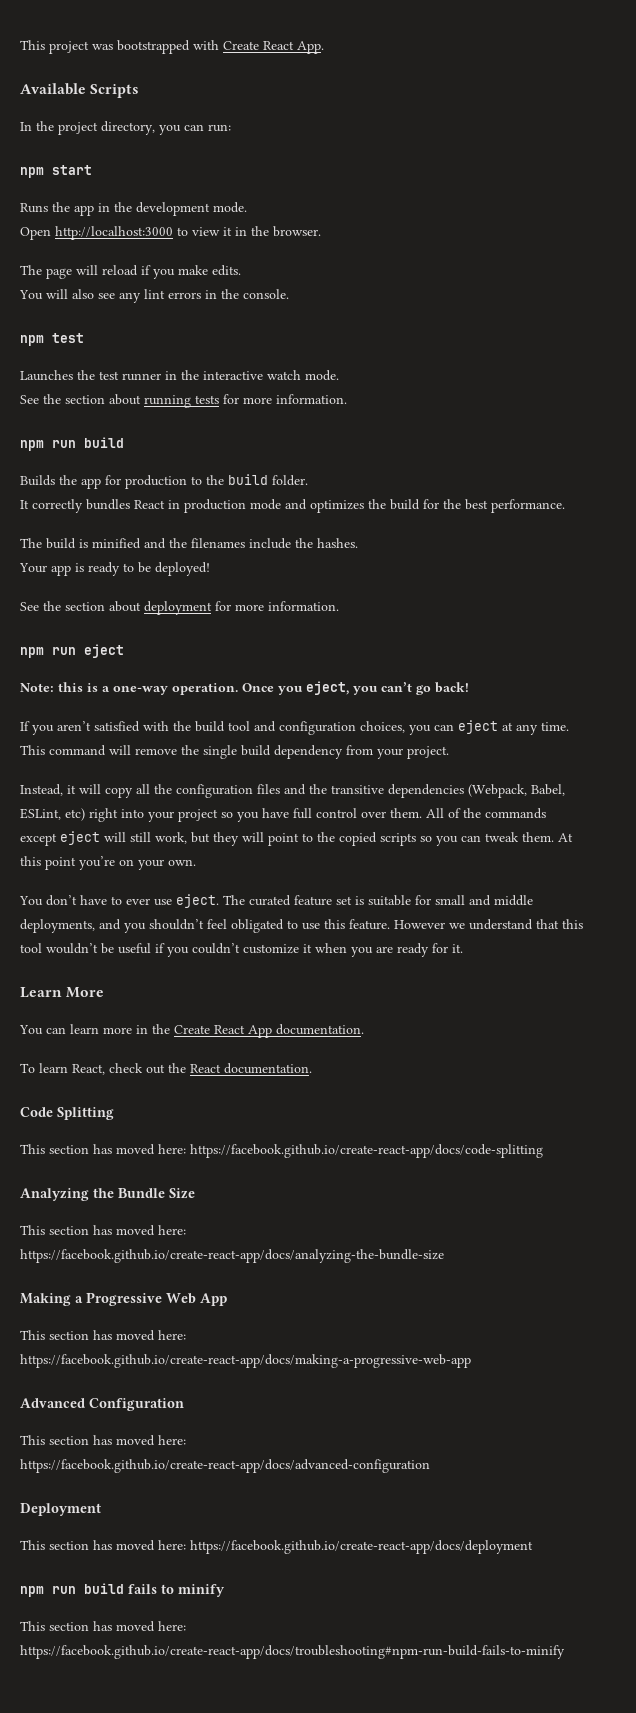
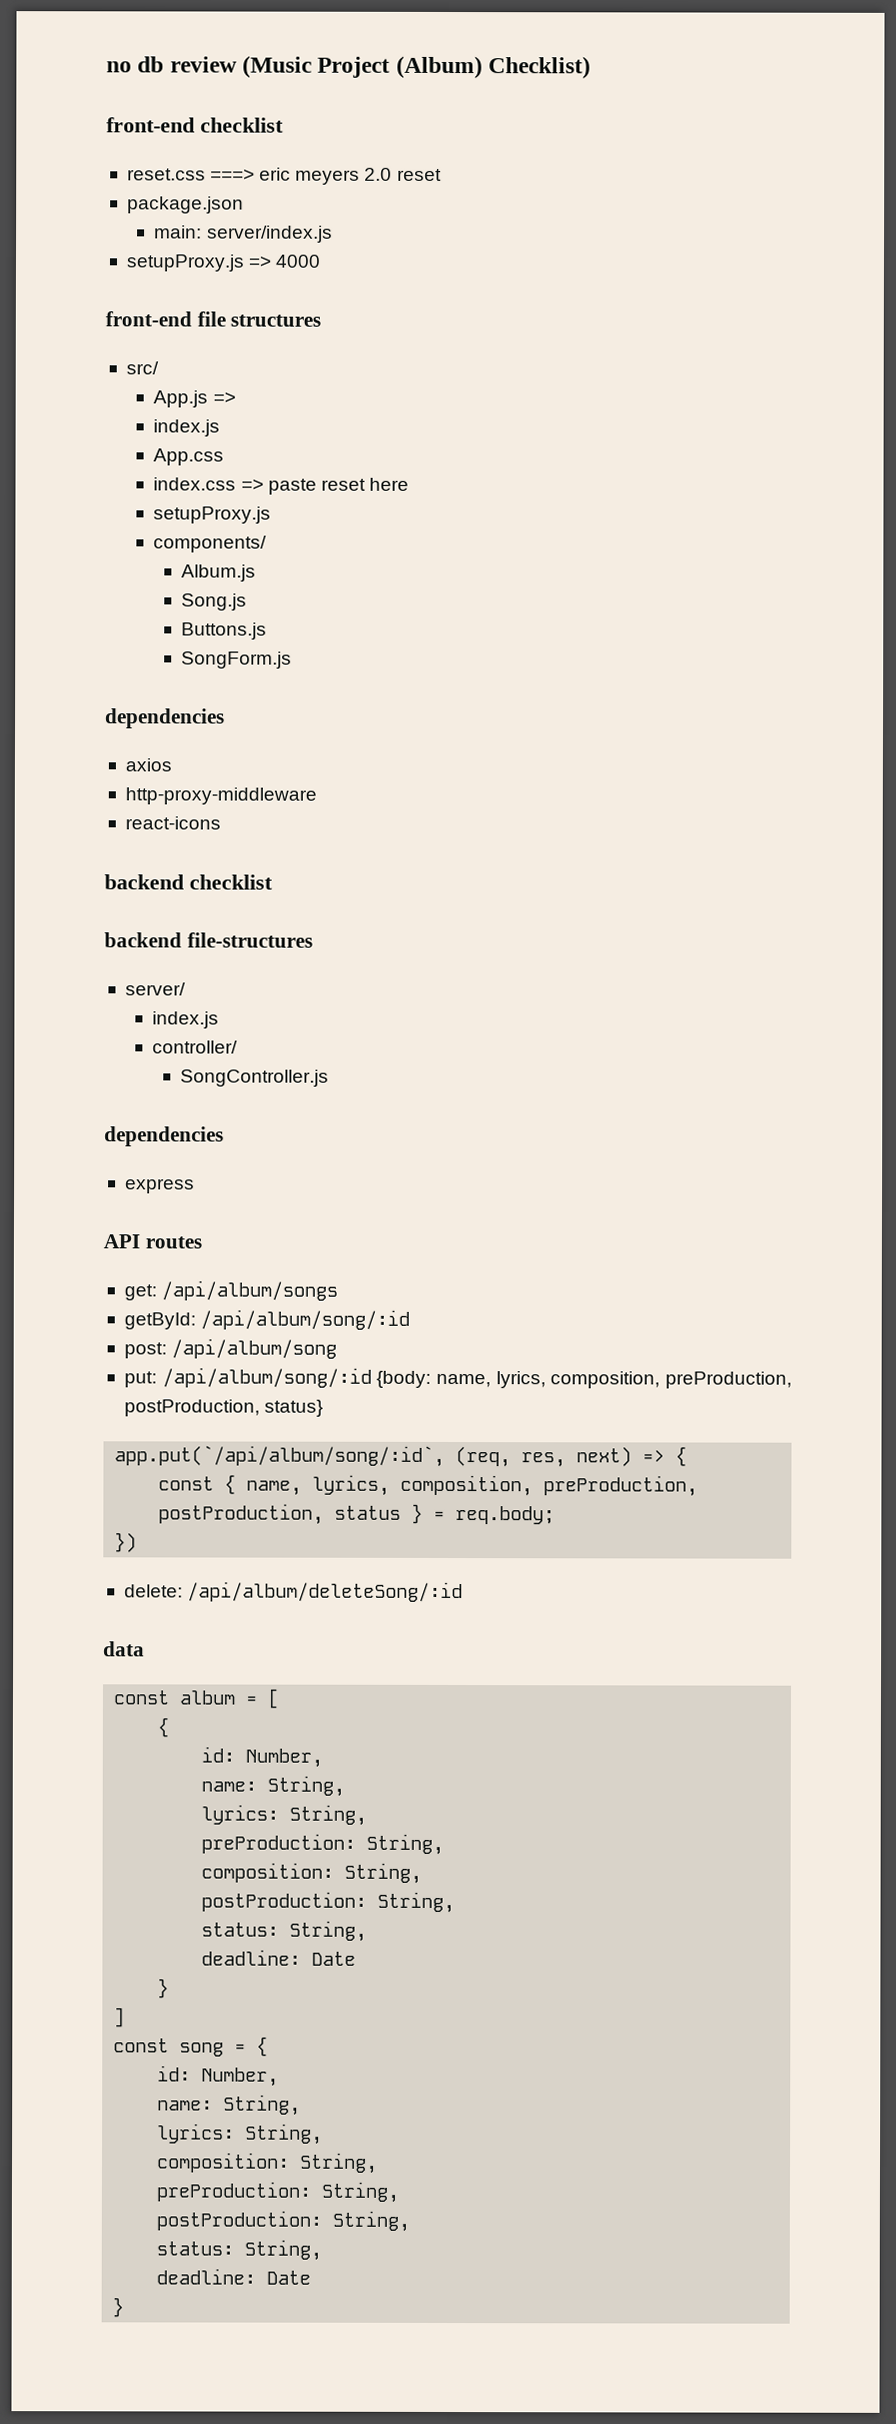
[20,40,324,54] [20,83,140,98] [20,121,231,135] [20,165,92,178] [20,202,247,216] [20,226,321,240] [20,265,241,279] [19,289,289,303] [20,333,84,346] [20,370,339,381] [20,394,347,408] [20,437,124,451] [20,474,308,489] [20,499,565,513] [20,538,358,549] [19,562,210,576] [20,601,339,615] [20,644,124,658] [20,681,469,695] [20,720,569,735] [20,745,449,759] [20,784,565,798] [20,808,546,822] [20,831,573,846] [20,856,196,870] [19,894,533,908] [20,919,583,933] [20,943,463,957] [20,987,105,998] [19,1024,364,1038] [20,1063,312,1075] [20,1107,114,1120] [20,1144,543,1158] [20,1188,195,1201] [20,1225,186,1236] [20,1249,444,1263] [20,1292,227,1306] [20,1330,186,1341] [20,1354,471,1368] [20,1398,184,1411] [20,1435,186,1446] [20,1459,430,1473] [20,1503,101,1516] [20,1540,533,1554] [20,1583,225,1597] [20,1621,186,1632] [20,1645,565,1659] This project was bootstrapped with Create React App. // Available Scripts // In the project directory, you can run: // npm start // Runs the app in the development mode. // Open http://localhost:3000 to view it in the browser. // The page will reload if you make edits. // You will also see any lint errors in the console. // npm test // Launches the test runner in the interactive watch mode. // See the section about running tests for more information. // npm run build // Builds the app for production to the build folder. // It correctly bundles React in production mode and optimizes the build for the best performance. // The build is minified and the filenames include the hashes. // Your app is ready to be deployed! // See the section about deployment for more information. // npm run eject // Note: this is a one-way operation. Once you eject, you can’t go back! // If you aren’t satisfied with the build tool and configuration choices, you can eject at any time. This command will remove the single build dependency from your project. // Instead, it will copy all the configuration files and the transitive dependencies (Webpack, Babel, ESLint, etc) right into your project so you have full control over them. All of the commands except eject will still work, but they will point to the copied scripts so you can tweak them. At this point you’re on your own. // You don’t have to ever use eject. The curated feature set is suitable for small and middle deployments, and you shouldn’t feel obligated to use this feature. However we understand that this tool wouldn’t be useful if you couldn’t customize it when you are ready for it. // Learn More // You can learn more in the Create React App documentation. // To learn React, check out the React documentation. // Code Splitting // This section has moved here: https://facebook.github.io/create-react-app/docs/code-splitting // Analyzing the Bundle Size // This section has moved here: https://facebook.github.io/create-react-app/docs/analyzing-the-bundle-size // Making a Progressive Web App // This section has moved here: https://facebook.github.io/create-react-app/docs/making-a-progressive-web-app // Advanced Configuration // This section has moved here: https://facebook.github.io/create-react-app/docs/advanced-configuration // Deployment // This section has moved here: https://facebook.github.io/create-react-app/docs/deployment // npm run build fails to minify // This section has moved here: https://facebook.github.io/create-react-app/docs/troubleshooting#npm-run-build-fails-to-minify -> [106,55,592,79] [106,117,284,133] [126,167,442,185] [126,196,244,214] [154,225,333,243] [125,254,322,272] [105,311,322,327] [125,361,159,375] [153,390,236,408] [153,419,221,437] [153,448,225,466] [153,477,409,495] [153,506,272,524] [153,535,268,553] [180,564,256,582] [180,593,247,611] [180,622,267,640] [180,651,292,669] [105,708,225,729] [124,758,172,772] [124,787,317,805] [124,816,221,830] [104,874,273,890] [104,932,313,948] [124,982,186,996] [152,1011,220,1029] [152,1040,239,1054] [179,1069,329,1087] [104,1126,224,1147] [124,1178,195,1194] [103,1234,202,1249] [123,1280,339,1301] [123,1309,411,1330] [123,1338,338,1359] [123,1367,793,1389] [123,1399,324,1417] [114,1445,688,1468] [158,1474,699,1497] [158,1503,556,1525] [114,1532,138,1553] [123,1581,464,1603] [103,1641,145,1657] [113,1688,281,1709] [157,1717,170,1738] [201,1746,324,1768] [201,1775,346,1797] [201,1804,368,1826] [201,1833,445,1855] [201,1862,423,1884] [201,1891,456,1914] [201,1920,368,1942] [201,1949,357,1966] [157,1978,170,1999] [113,2007,126,2028] [113,2036,269,2057] [157,2065,280,2087] [157,2094,302,2116] [157,2123,324,2145] [156,2152,379,2174] [156,2181,400,2203] [156,2210,411,2232] [156,2239,323,2261] [156,2268,312,2285] [112,2297,125,2318] no db review (Music Project (Album) Checklist) // front-end checklist // reset.css ===> eric meyers 2.0 reset // package.json // main: server/index.js // setupProxy.js => 4000 // front-end file structures // src/ // App.js => // index.js // App.css // index.css => paste reset here // setupProxy.js // components/ // Album.js // Song.js // Buttons.js // SongForm.js // dependencies // axios // http-proxy-middleware // react-icons // backend checklist // backend file-structures // server/ // index.js // controller/ // SongController.js // dependencies // express // API routes // get: /api/album/songs // getById: /api/album/song/:id // post: /api/album/song // put: /api/album/song/:id {body: name, lyrics, composition, preProduction, postProduction, status} // app.put(`/api/album/song/:id`, (req, res, next) => { // const { name, lyrics, composition, preProduction, postProduction, status } = req.body; // }) // delete: /api/album/deleteSong/:id // data // const album = [ // { // id: Number, // name: String, // lyrics: String, // preProduction: String, // composition: String, // postProduction: String, // status: String, // deadline: Date // } // ] // const song = { // id: Number, // name: String, // lyrics: String, // composition: String, // preProduction: String, // postProduction: String, // status: String, // deadline: Date // }

